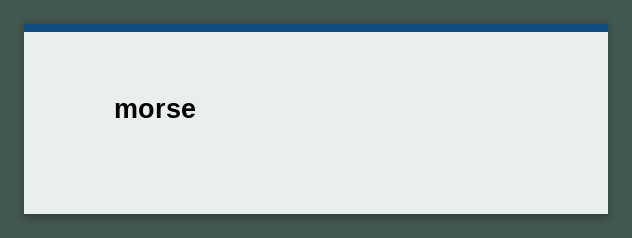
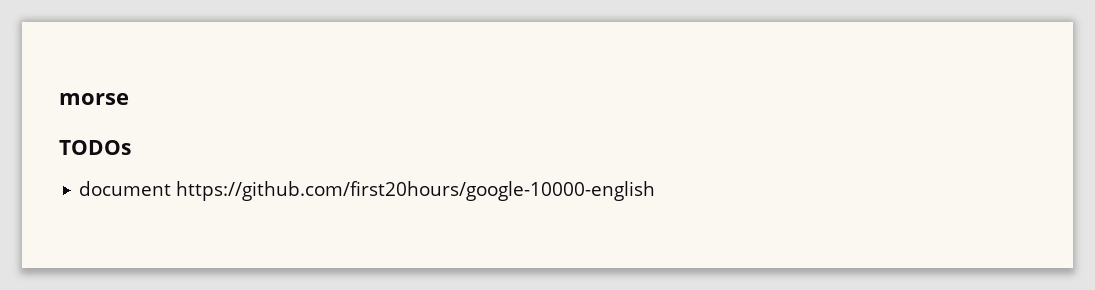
(196, 110) none -> [59,140,131,155] [79,181,656,201] // TODOs // document https://github.com/first20hours/google-10000-english

